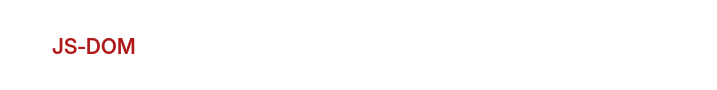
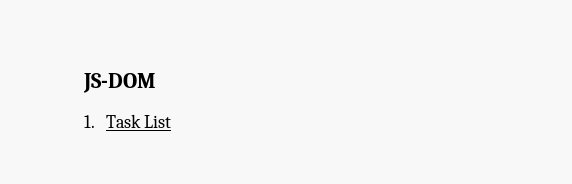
(136, 46) none -> [84,114,172,128] // 1. Task List

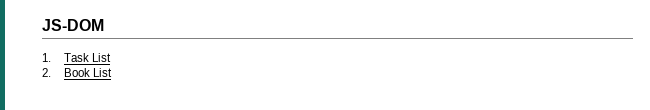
(172, 121) none -> [42,68,113,77] // 2. Book List

